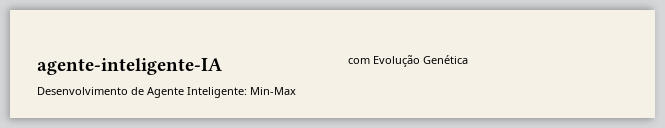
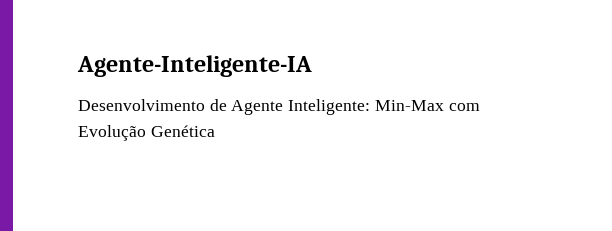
[37,58,222,75] agente-inteligente-IA -> [77,55,312,77] Agente-Inteligente-IA

